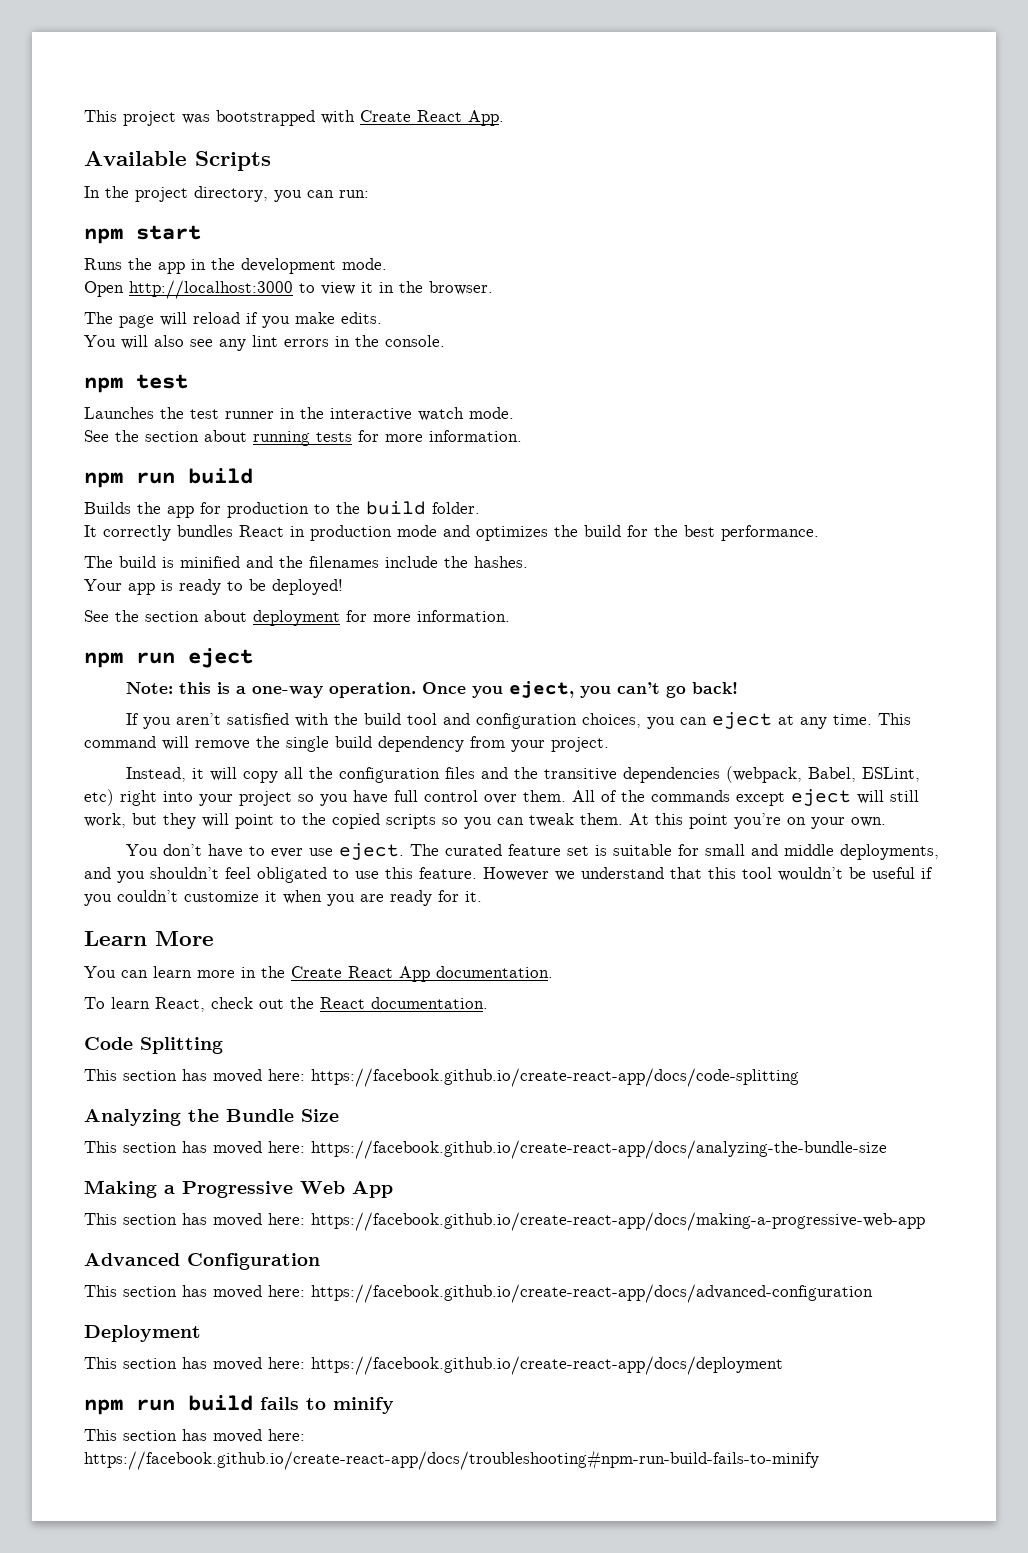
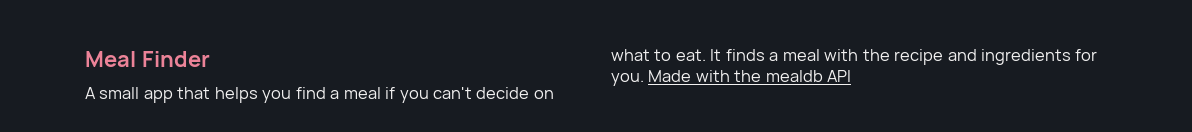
[84,110,504,126] [84,151,271,171] [84,186,369,202] [84,225,201,244] [84,258,387,274] [84,280,493,299] [84,312,382,328] [84,335,445,351] [84,374,188,393] [84,407,514,421] [84,430,522,446] [84,468,253,488] [84,501,480,518] [84,525,819,541] [84,556,528,568] [84,579,343,595] [84,610,510,626] [84,648,253,668] [125,681,738,698] [125,712,911,729] [84,736,609,752] [125,766,920,783] [84,789,919,806] [84,813,886,829] [125,843,939,860] [84,867,933,883] [84,890,482,906] [84,931,214,946] [84,966,553,982] [84,997,488,1012] [84,1037,223,1054] [84,1068,799,1087] [84,1109,339,1126] [84,1140,887,1159] [84,1180,393,1198] [84,1212,925,1231] [84,1253,320,1270] [84,1284,873,1303] [84,1325,201,1342] [84,1356,783,1375] [84,1395,394,1415] [84,1429,305,1443] [84,1450,819,1470] This project was bootstrapped with Create React App. // Available Scripts // In the project directory, you can run: // npm start // Runs the app in the development mode. // Open http://localhost:3000 to view it in the browser. // The page will reload if you make edits. // You will also see any lint errors in the console. // npm test // Launches the test runner in the interactive watch mode. // See the section about running tests for more information. // npm run build // Builds the app for production to the build folder. // It correctly bundles React in production mode and optimizes the build for the best performance. // The build is minified and the filenames include the hashes. // Your app is ready to be deployed! // See the section about deployment for more information. // npm run eject // Note: this is a one-way operation. Once you eject, you can’t go back! // If you aren’t satisfied with the build tool and configuration choices, you can eject at any time. This command will remove the single build dependency from your project. // Instead, it will copy all the configuration files and the transitive dependencies (webpack, Babel, ESLint, etc) right into your project so you have full control over them. All of the commands except eject will still work, but they will point to the copied scripts so you can tweak them. At this point you’re on your own. // You don’t have to ever use eject. The curated feature set is suitable for small and middle deployments, and you shouldn’t feel obligated to use this feature. However we understand that this tool wouldn’t be useful if you couldn’t customize it when you are ready for it. // Learn More // You can learn more in the Create React App documentation. // To learn React, check out the React documentation. // Code Splitting // This section has moved here: https://facebook.github.io/create-react-app/docs/code-splitting // Analyzing the Bundle Size // This section has moved here: https://facebook.github.io/create-react-app/docs/analyzing-the-bundle-size // Making a Progressive Web App // This section has moved here: https://facebook.github.io/create-react-app/docs/making-a-progressive-web-app // Advanced Configuration // This section has moved here: https://facebook.github.io/create-react-app/docs/advanced-configuration // Deployment // This section has moved here: https://facebook.github.io/create-react-app/docs/deployment // npm run build fails to minify // This section has moved here: https://facebook.github.io/create-react-app/docs/troubleshooting#npm-run-build-fails-to-minify -> [85,51,210,67] [85,87,554,103] [611,49,1098,65] [611,70,852,86] Meal Finder // A small app that helps you find a meal if you can't decide on what to eat. It finds a meal with the recipe and ingredients for you. Made with the mealdb API

